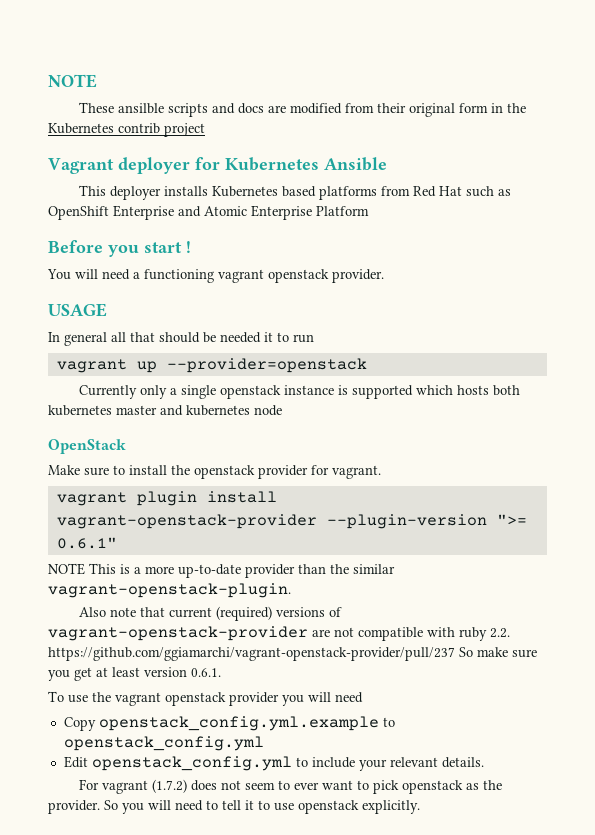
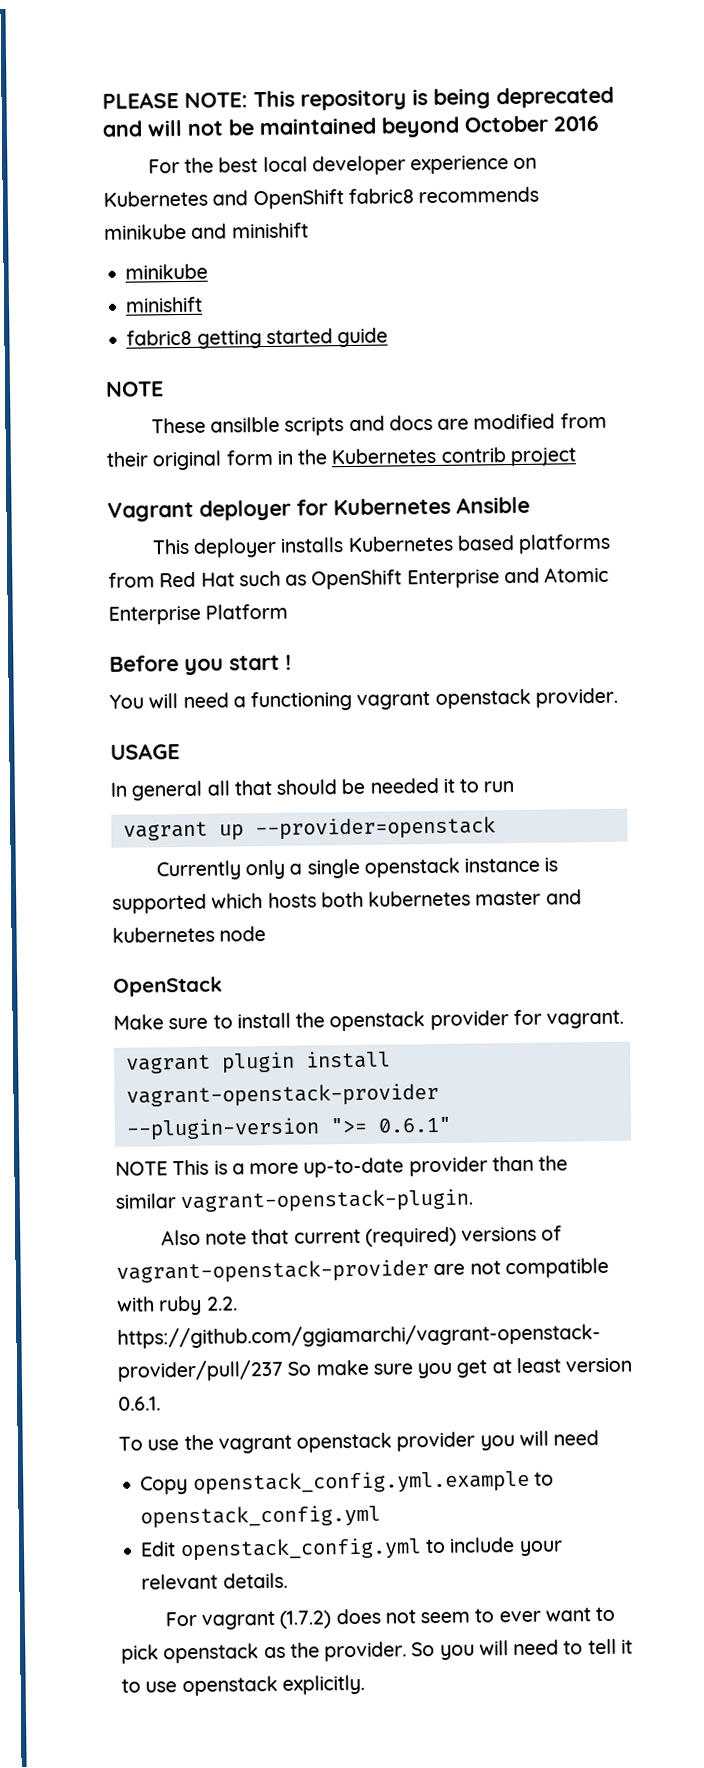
(48, 81) none -> [102,86,614,111] [102,115,599,138] [147,155,538,176] [103,186,540,210] [104,222,309,240] [125,263,209,280] [125,296,204,313] [126,327,389,349] PLEASE NOTE: This repository is being deprecated and will not be maintained beyond October 2016 // For the best local developer experience on Kubernetes and OpenShift fabric8 recommends minikube and minishift // minikube // minishift // fabric8 getting started guide //

